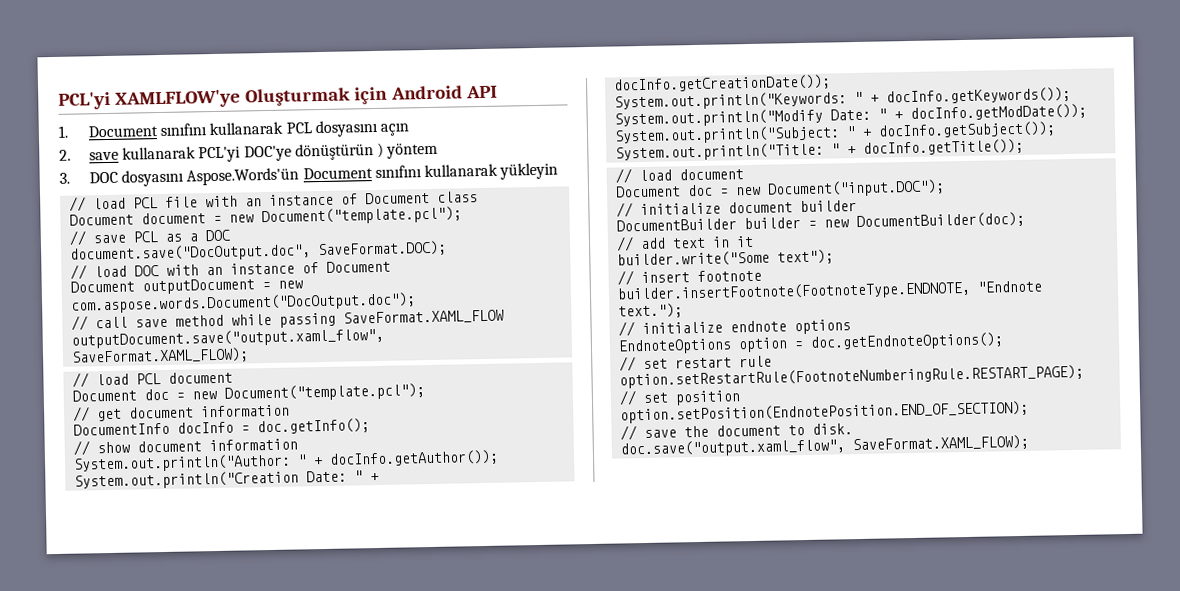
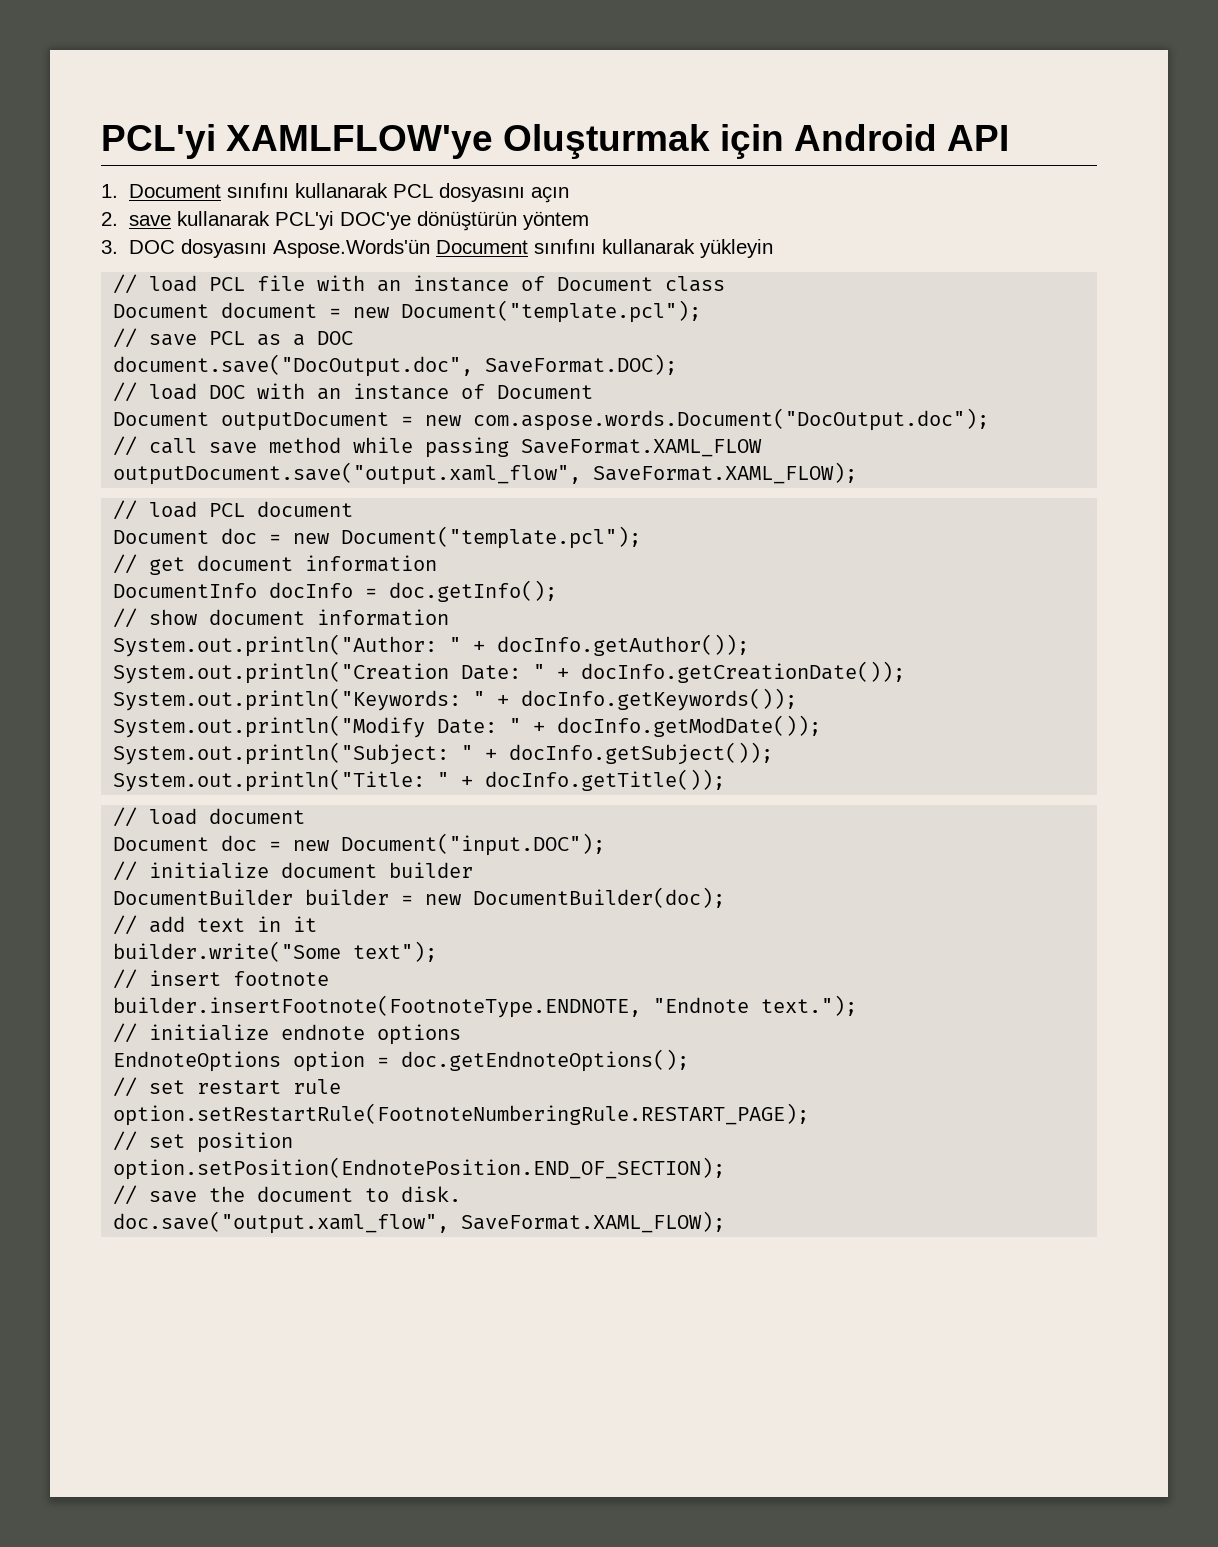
[376,142,384,158] ) -> (518, 221) none

